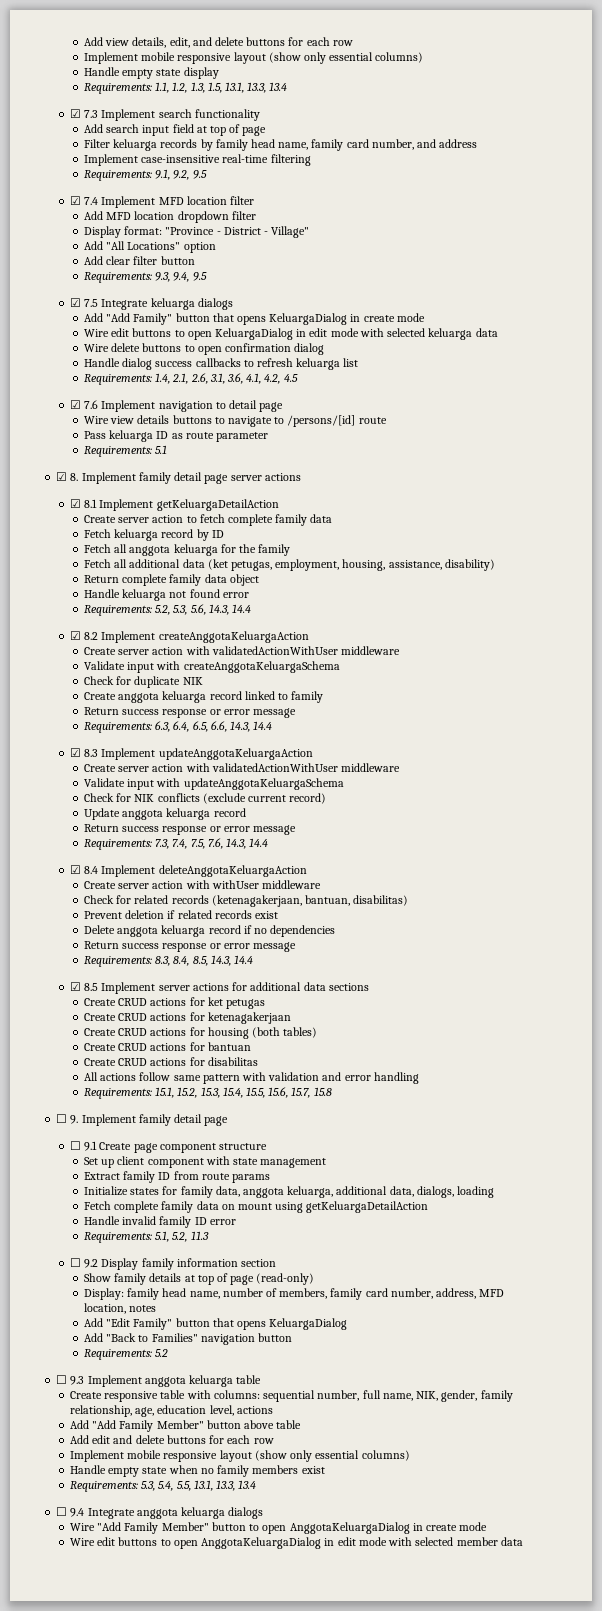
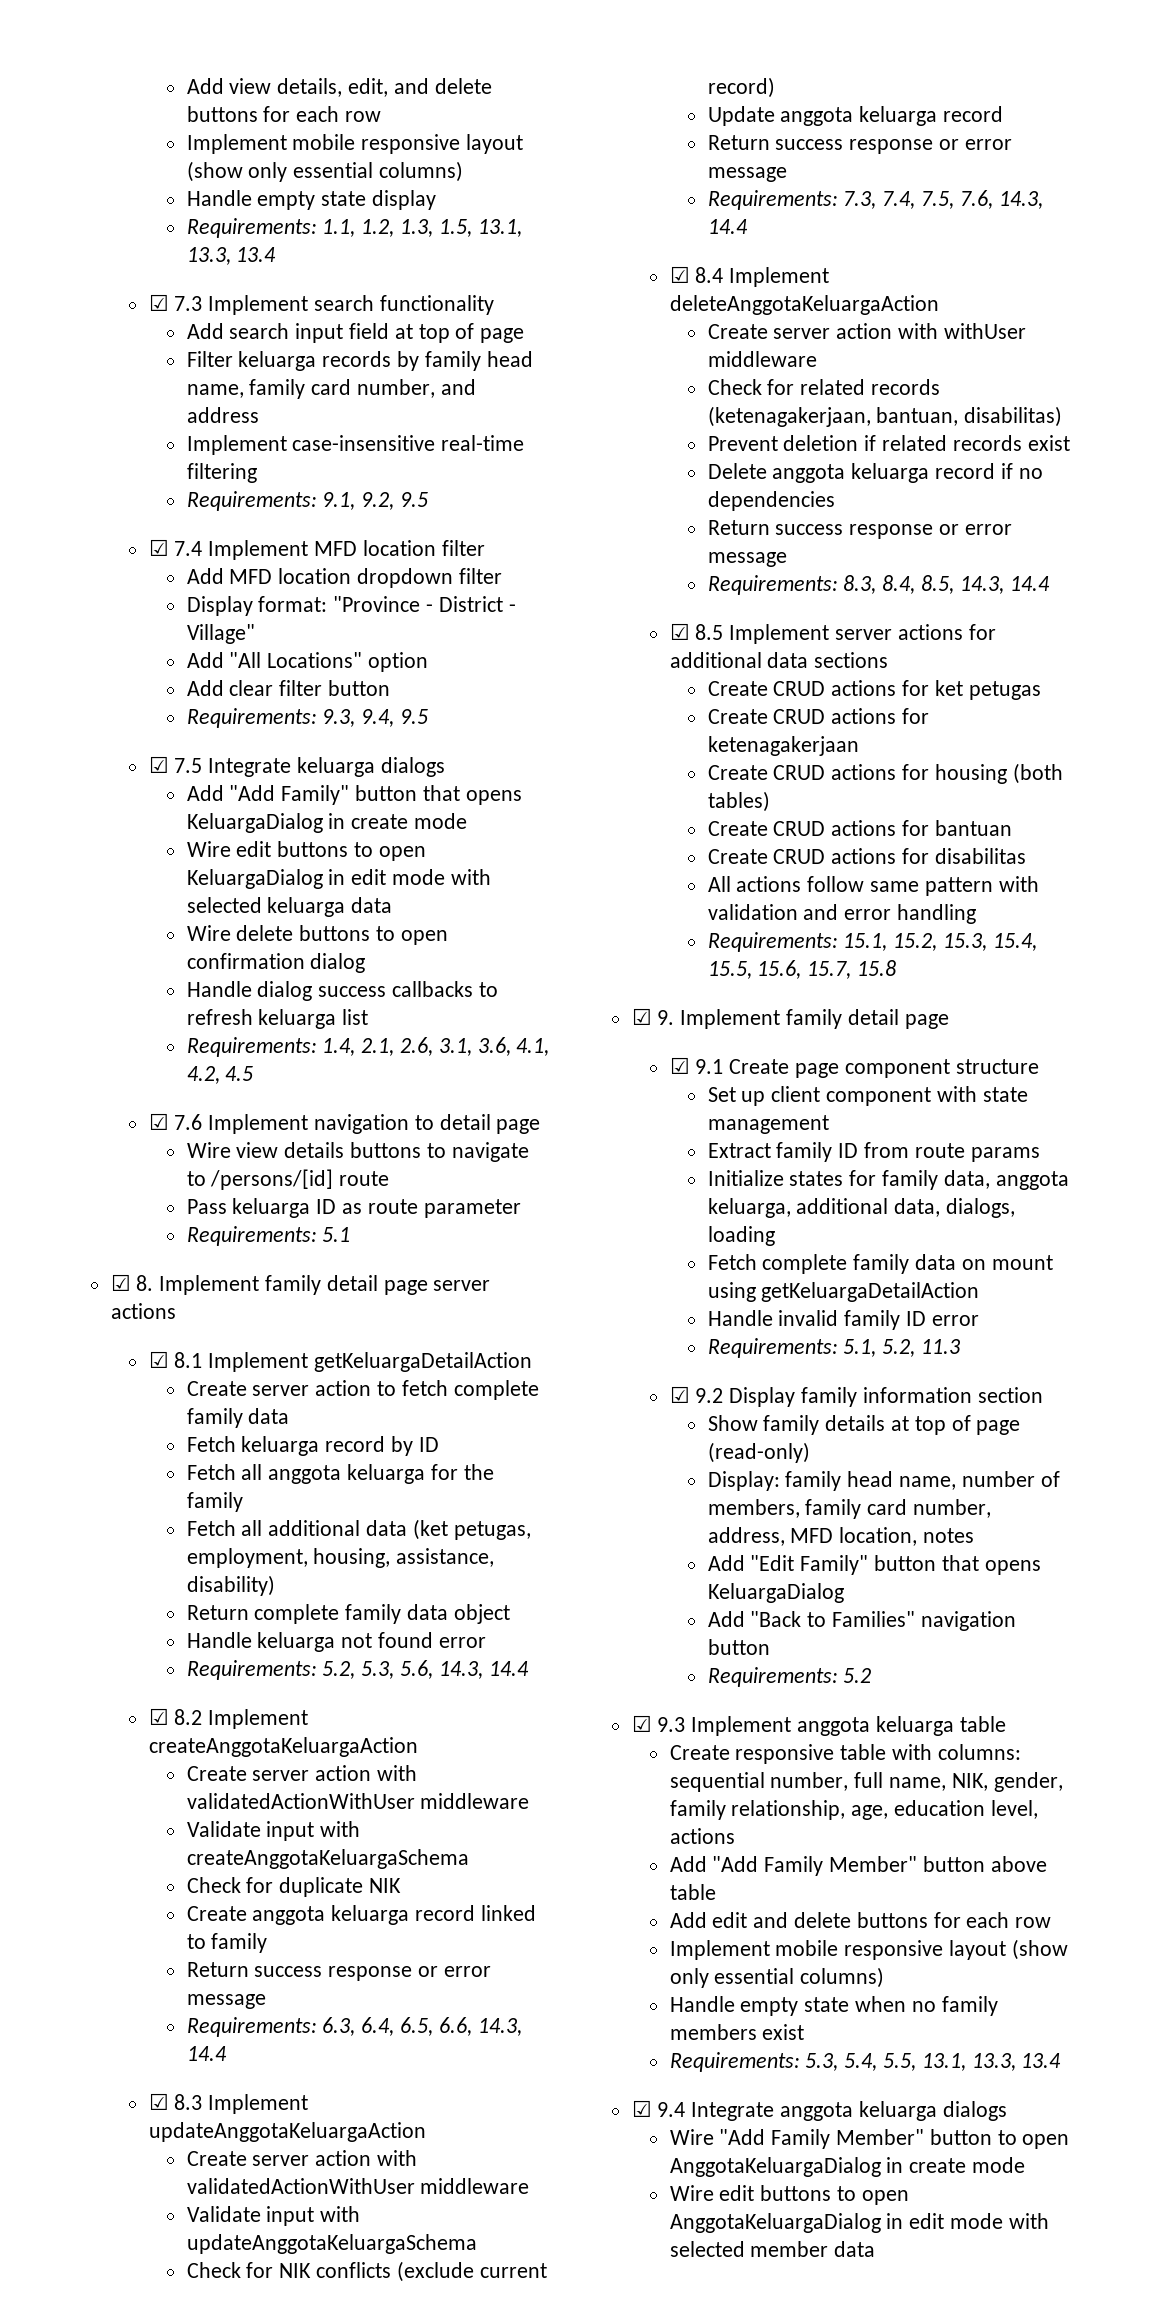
[56,1114,68,1123] ☐ -> [631,1008,652,1025] ☑
[69,1141,81,1150] ☐ -> [669,1057,690,1074] ☑
[69,1258,81,1267] ☐ -> [669,1386,690,1403] ☑
[56,1375,68,1384] ☐ -> [631,1715,652,1732] ☑
[56,1507,68,1516] ☐ -> [631,2100,652,2117] ☑

